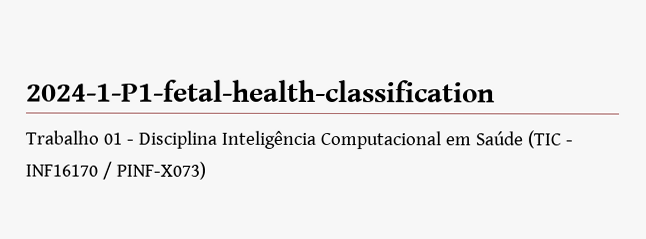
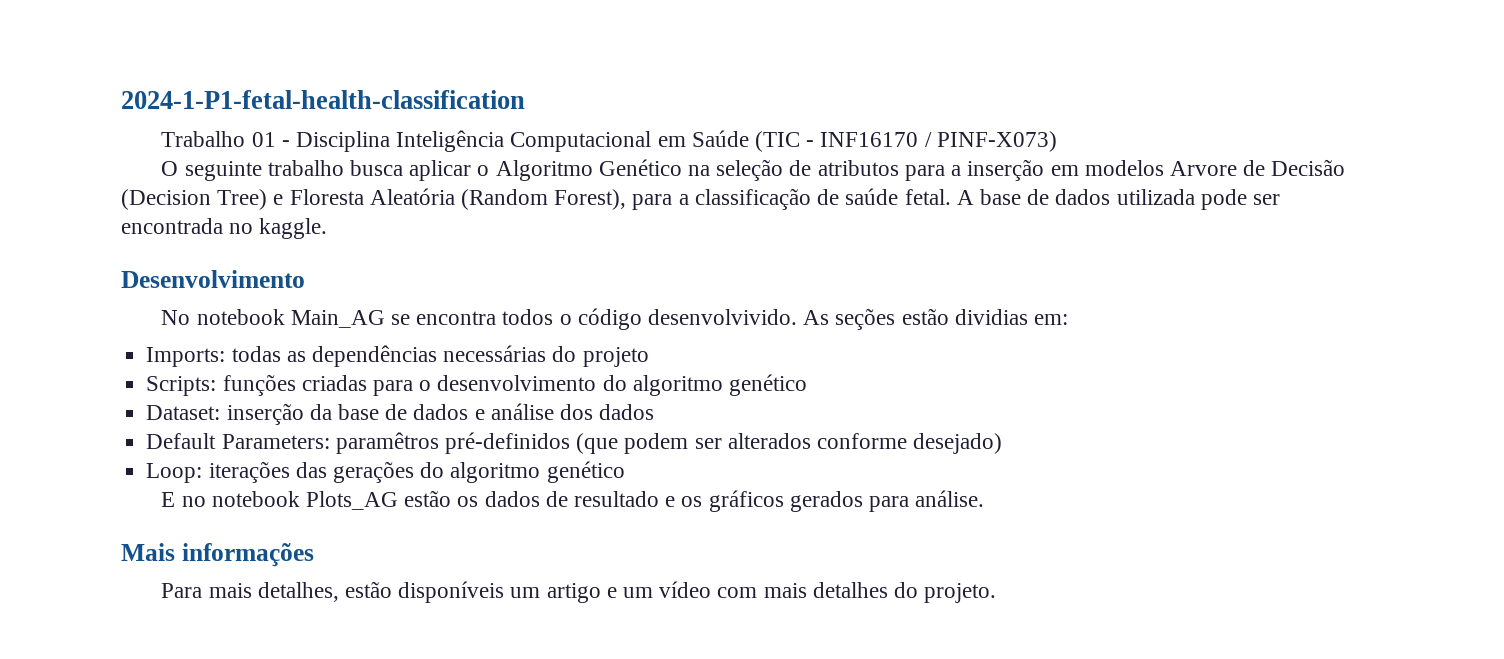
(206, 170) none -> [161,159,1346,181] [121,188,1280,210] [121,218,328,239] [121,270,305,288] [161,308,1069,330] [146,345,649,367] [146,374,807,396] [146,403,655,425] [146,432,1003,454] [146,461,625,483] [161,490,985,512] [121,543,314,567] [161,581,997,603] // O seguinte trabalho busca aplicar o Algoritmo Genético na seleção de atributos para a inserção em modelos Arvore de Decisão (Decision Tree) e Floresta Aleatória (Random Forest), para a classificação de saúde fetal. A base de dados utilizada pode ser encontrada no kaggle. // Desenvolvimento // No notebook Main_AG se encontra todos o código desenvolvivido. As seções estão dividias em: // Imports: todas as dependências necessárias do projeto // Scripts: funções criadas para o desenvolvimento do algoritmo genético // Dataset: inserção da base de dados e análise dos dados // Default Parameters: paramêtros pré-definidos (que podem ser alterados conforme desejado) // Loop: iterações das gerações do algoritmo genético // E no notebook Plots_AG estão os dados de resultado e os gráficos gerados para análise. // Mais informações // Para mais detalhes, estão disponíveis um artigo e um vídeo com mais detalhes do projeto.

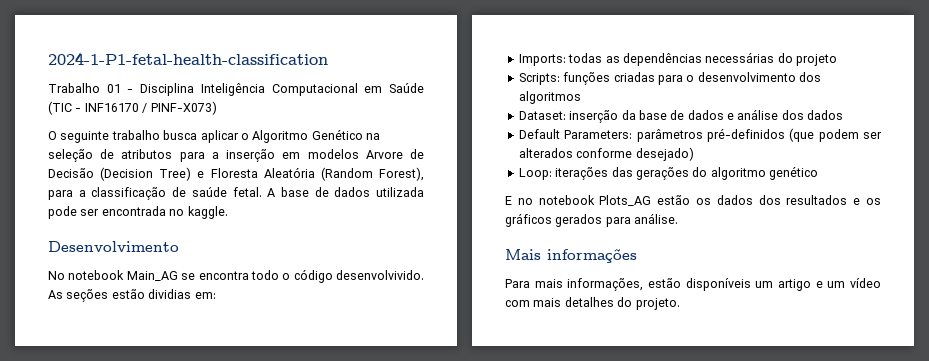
[502,309,554,325] todos -> [250,270,279,280] todo
[602,374,807,396] do algoritmo genético -> [799,72,821,82] [518,91,581,104] dos algoritmos
[335,432,439,454] paramêtros -> [636,129,703,142] parâmetros
[545,491,660,507] de resultado -> [758,195,848,205] dos resultados
[257,582,339,602] detalhes, -> [567,278,644,291] informações,

